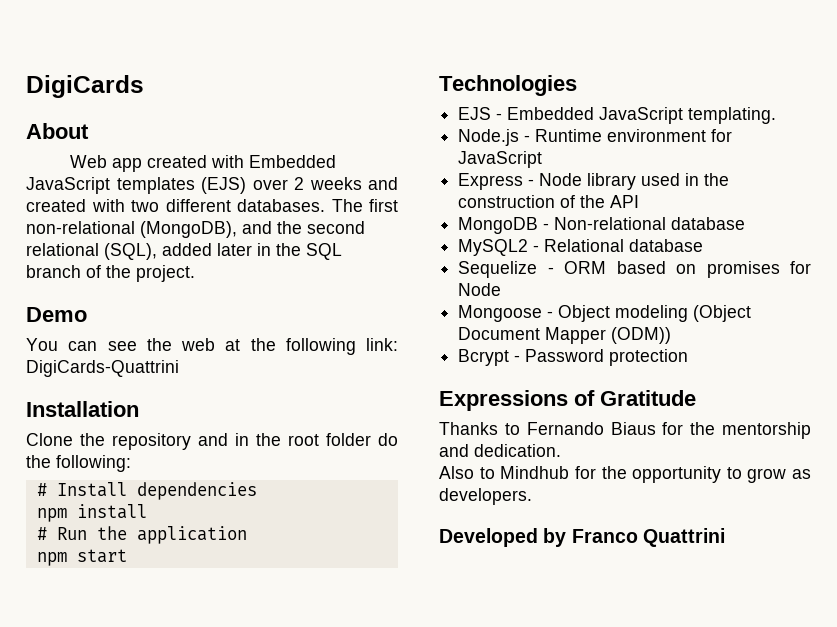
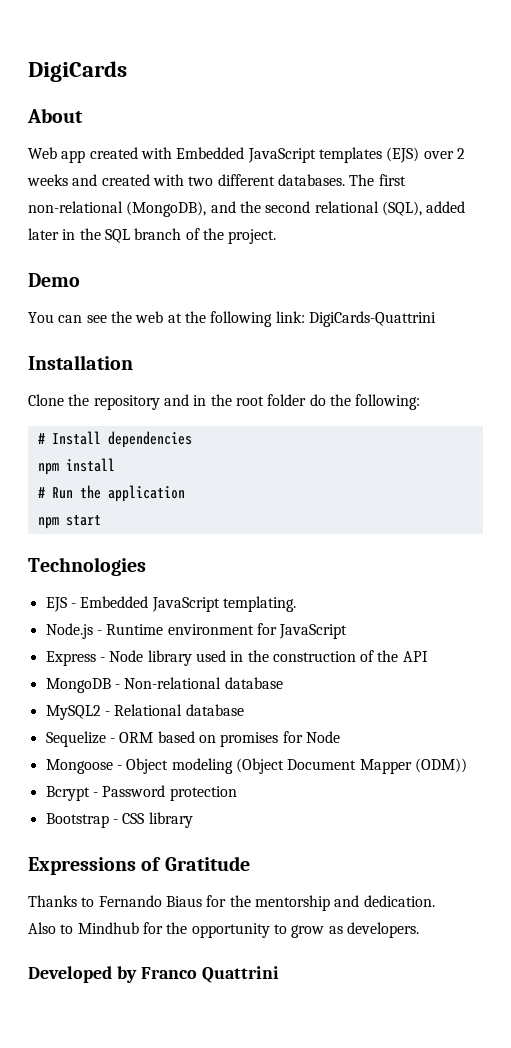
(689, 357) none -> [45,812,193,828] // Bootstrap - CSS library

